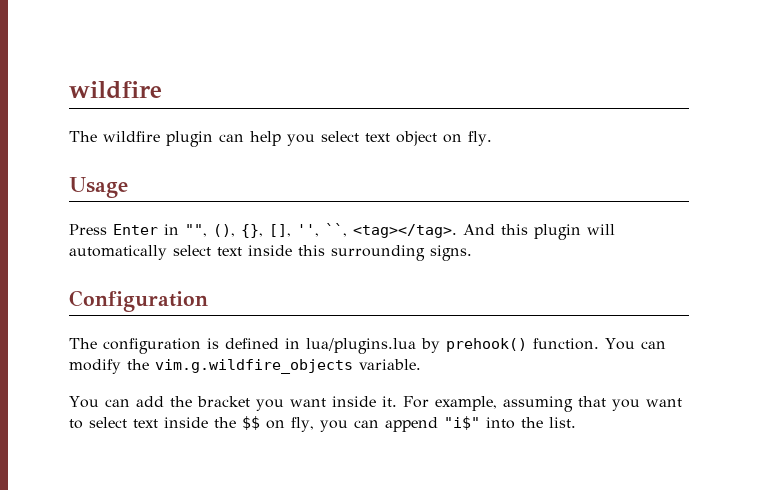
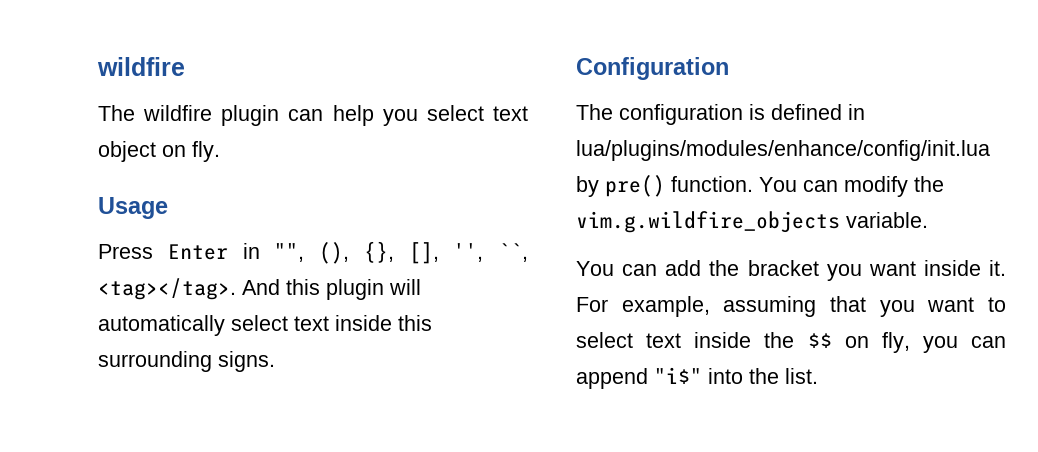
[306,338,527,354] lua/plugins.lua by prehook() -> [576,140,990,161] [576,175,665,197] lua/plugins/modules/enhance/config/init.lua by pre()

